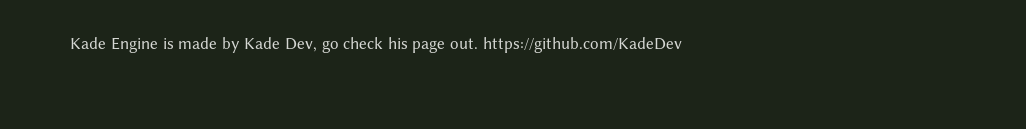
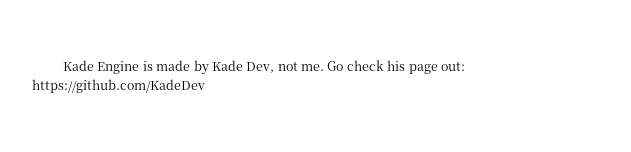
[321,40,339,53] go -> [277,61,344,71] not me. Go
[449,38,478,49] out. -> [440,62,465,71] out:

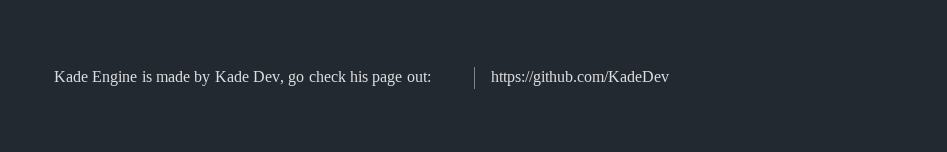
[277,61,344,71] not me. Go -> [288,73,305,86] go

